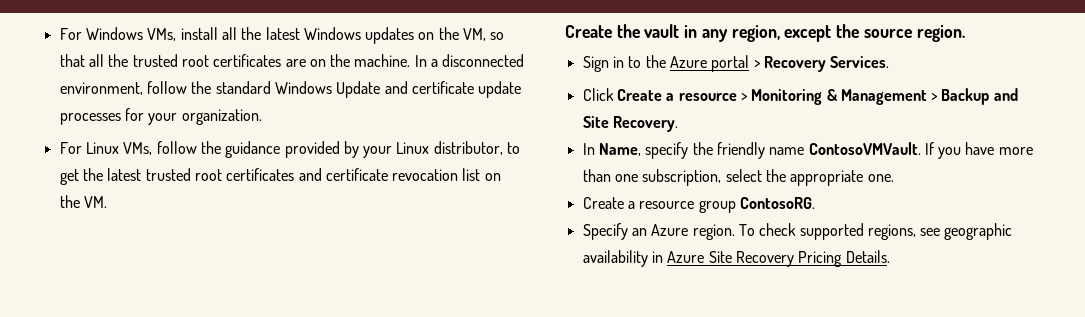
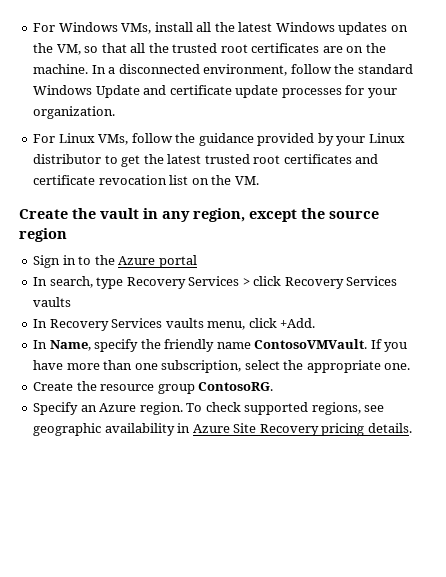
[433,141,503,155] distributor, -> [33,154,102,164] distributor
[916,25,965,42] region. -> [19,228,67,242] region
[753,56,890,72] [582,88,1018,105] [582,116,678,132] > Recovery Services. // Click Create a resource > Monitoring & Management > Backup and Site Recovery. -> [33,276,398,289] [33,297,72,307] [33,318,316,331] // In search, type Recovery Services > click Recovery Services vaults // In Recovery Services vaults menu, click +Add.
[627,201,635,209] a -> [76,381,97,391] the
[798,250,890,267] Pricing Details. -> [321,423,412,436] pricing details.

